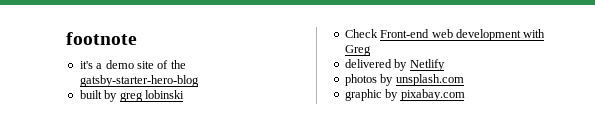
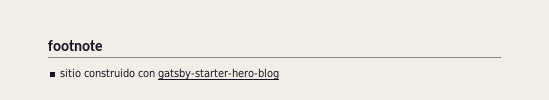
[79,60,186,69] [79,75,199,87] [79,90,184,102] [344,29,546,41] [344,45,371,56] [344,59,445,71] [344,74,464,86] [344,89,465,101] it's a demo site of the gatsby-starter-hero-blog // built by greg lobinski // Check Front-end web development with Greg // delivered by Netlify // photos by unsplash.com // graphic by pixabay.com -> [60,68,280,80] sitio construido con gatsby-starter-hero-blog

